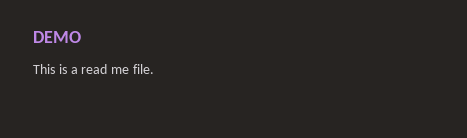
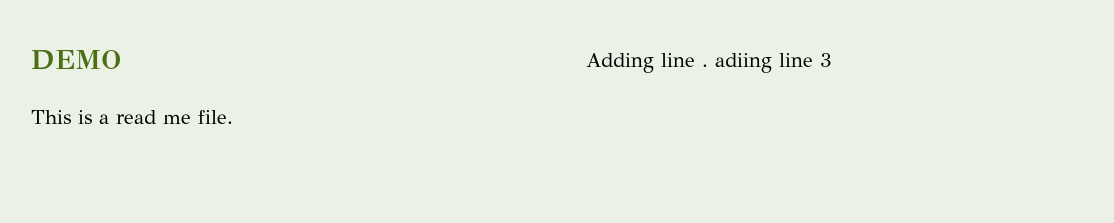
(154, 69) none -> [586,53,832,73] // Adding line . adiing line 3

